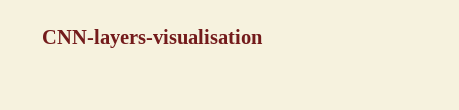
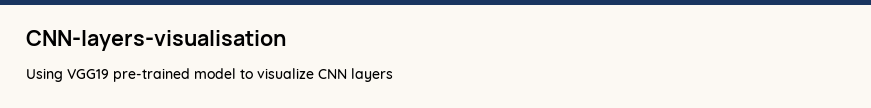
(263, 38) none -> [26,68,393,82] // Using VGG19 pre-trained model to visualize CNN layers

